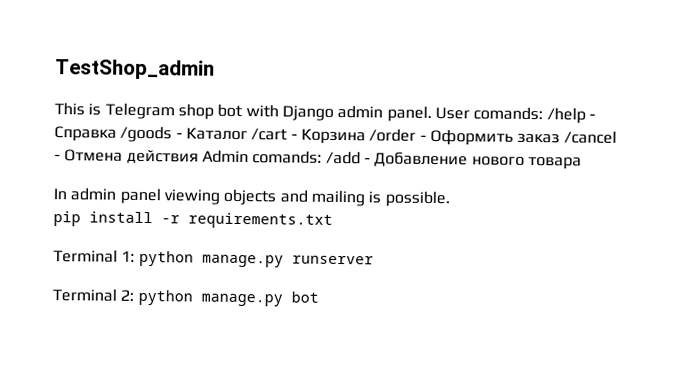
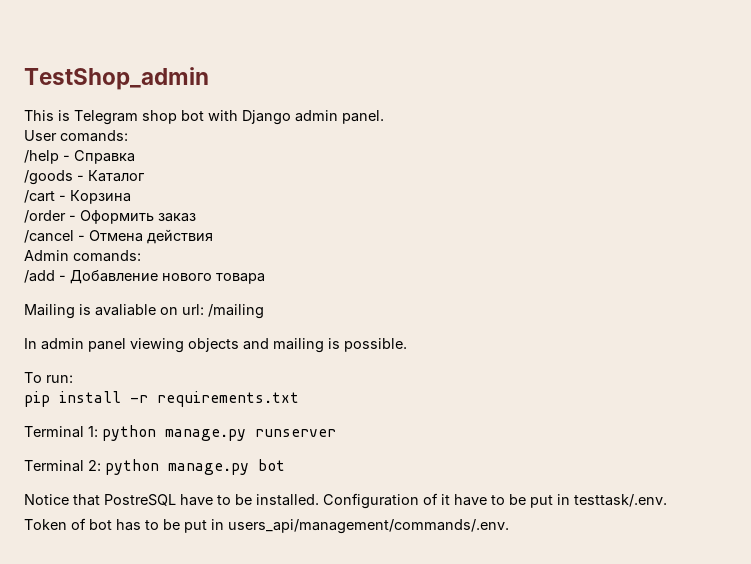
(432, 113) none -> (384, 117) //
(544, 113) none -> (128, 136) //
(117, 134) none -> (135, 157) //
(248, 134) none -> (145, 176) //
(366, 136) none -> (131, 197) //
(561, 138) none -> (196, 217) //
(199, 157) none -> (213, 236) //
(323, 157) none -> (141, 256) //
(582, 163) none -> [24,304,264,319] // Mailing is avaliable on url: /mailing
(450, 199) none -> [24,372,73,383] // To run:
(319, 297) none -> [24,493,667,509] [24,518,509,534] // Notice that PostreSQL have to be installed. Configuration of it have to be put in testtask/.env. // Token of bot has to be put in users_api/management/commands/.env.

